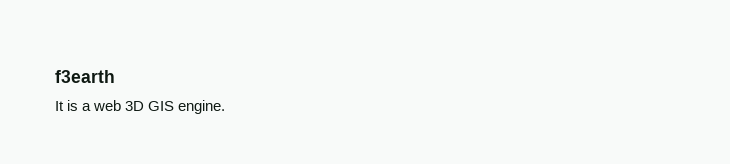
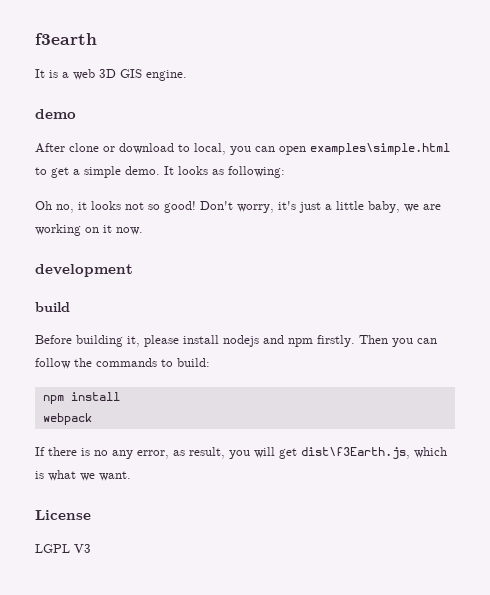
(226, 107) none -> [35,109,76,119] [35,143,450,155] [35,166,285,178] [35,201,441,213] [35,224,143,236] [35,264,133,277] [35,302,70,312] [35,335,437,347] [35,358,210,369] [42,392,120,404] [42,413,92,425] [35,447,447,459] [35,470,131,481] [35,510,91,520] [35,544,91,553] // demo // After clone or download to local, you can open examples\simple.html to get a simple demo. It looks as following: // Oh no, it looks not so good! Don't worry, it's just a little baby, we are working on it now. // development // build // Before building it, please install nodejs and npm firstly. Then you can follow the commands to build: // npm install // webpack // If there is no any error, as result, you will get dist\f3Earth.js, which is what we want. // License // LGPL V3

